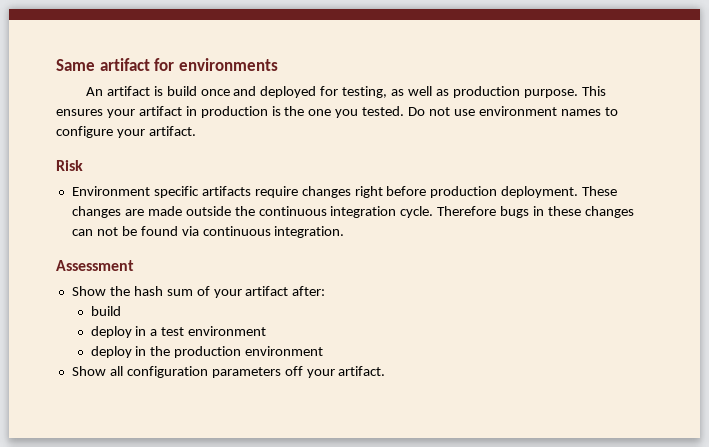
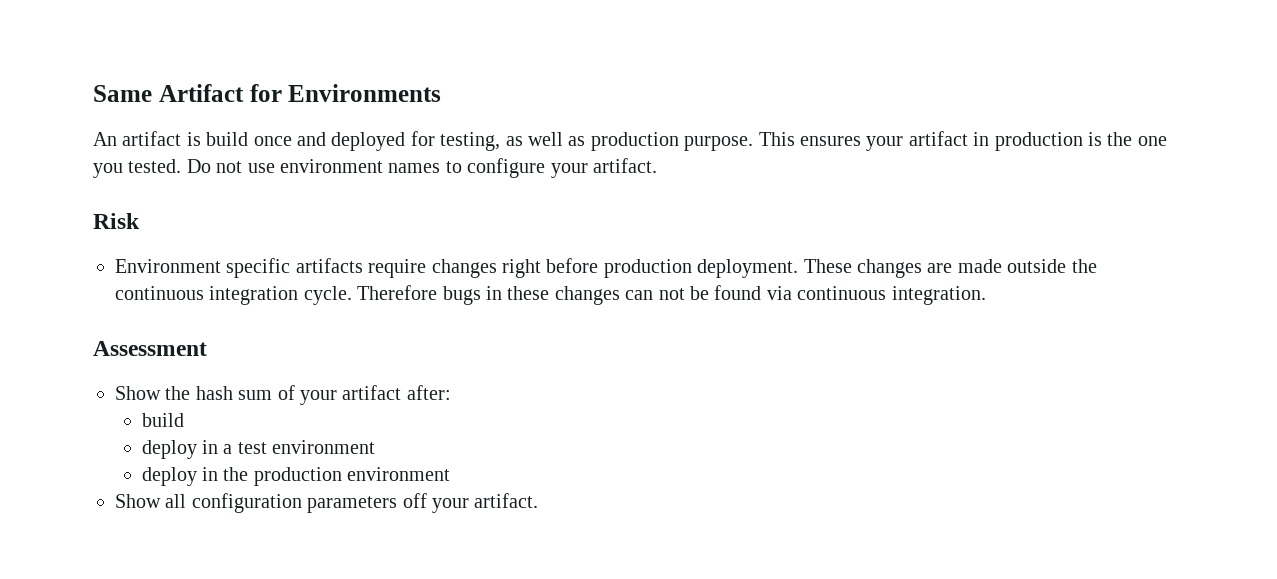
[99,58,278,71] artifact for environments -> [158,84,442,102] Artifact for Environments

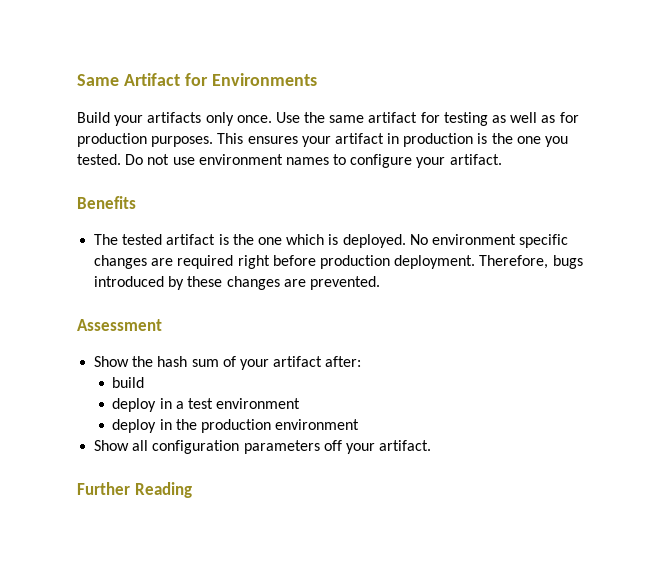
[93,131,754,151] An artifact is build once and deployed for testing, as well as production purpose. -> [77,112,579,126] [77,133,214,147] Build your artifacts only once. Use the same artifact for testing as well as for production purposes.
[93,213,140,229] [115,258,1097,278] [115,285,986,305] Risk // Environment specific artifacts require changes right before production deployment. These changes are made outside the continuous integration cycle. Therefore bugs in these changes can not be found via continuous integration. -> [77,196,136,209] [94,234,569,248] [94,255,583,269] [94,276,380,290] Benefits // The tested artifact is the one which is deployed. No environment specific changes are required right before production deployment. Therefore, bugs introduced by these changes are prevented.
(539, 500) none -> [77,482,192,498] // Further Reading

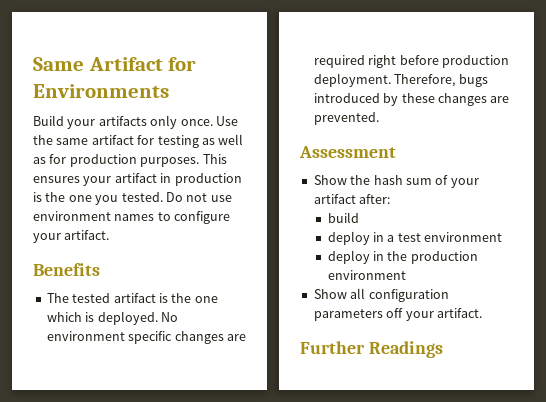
[134,482,192,498] Reading -> [368,341,443,358] Readings

